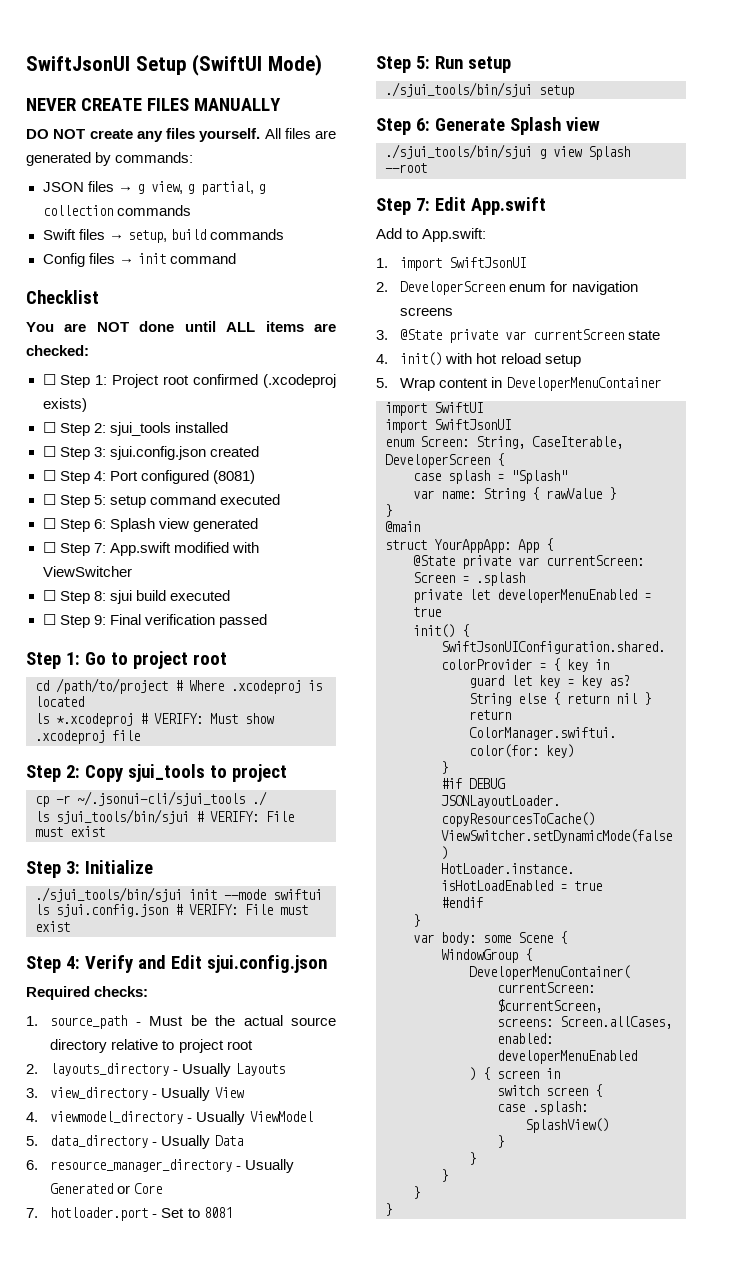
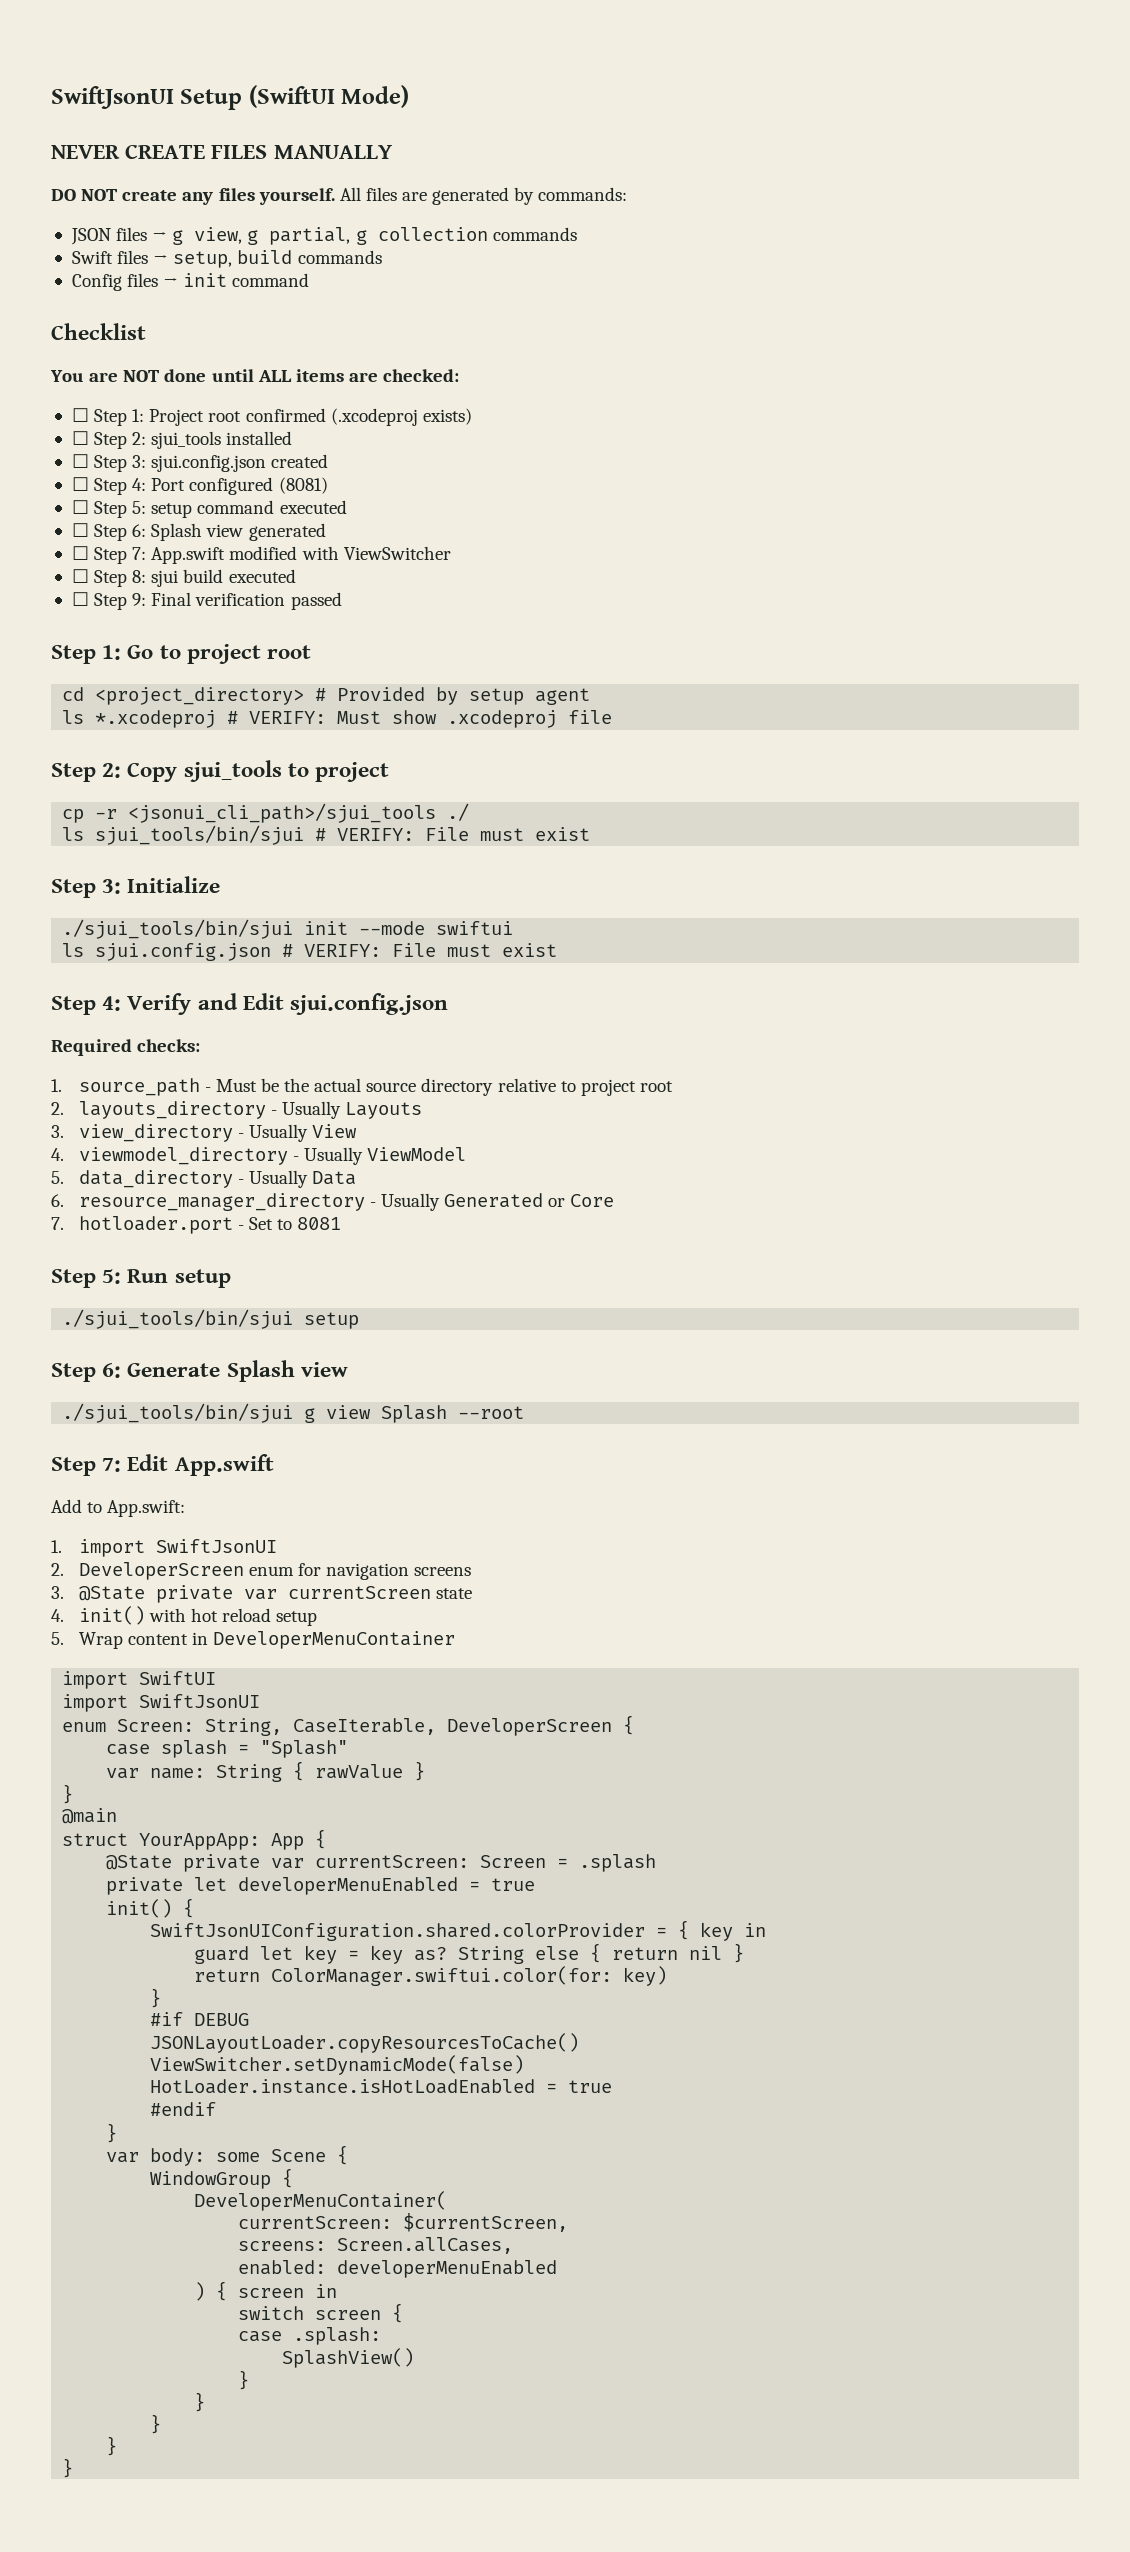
[56,678,322,694] [35,696,84,707] /path/to/project # Where .xcodeproj is located -> [95,687,591,705] <project_directory> # Provided by setup agent
[77,791,245,806] ~/.jsonui-cli/sjui_tools -> [128,803,437,823] <jsonui_cli_path>/sjui_tools

